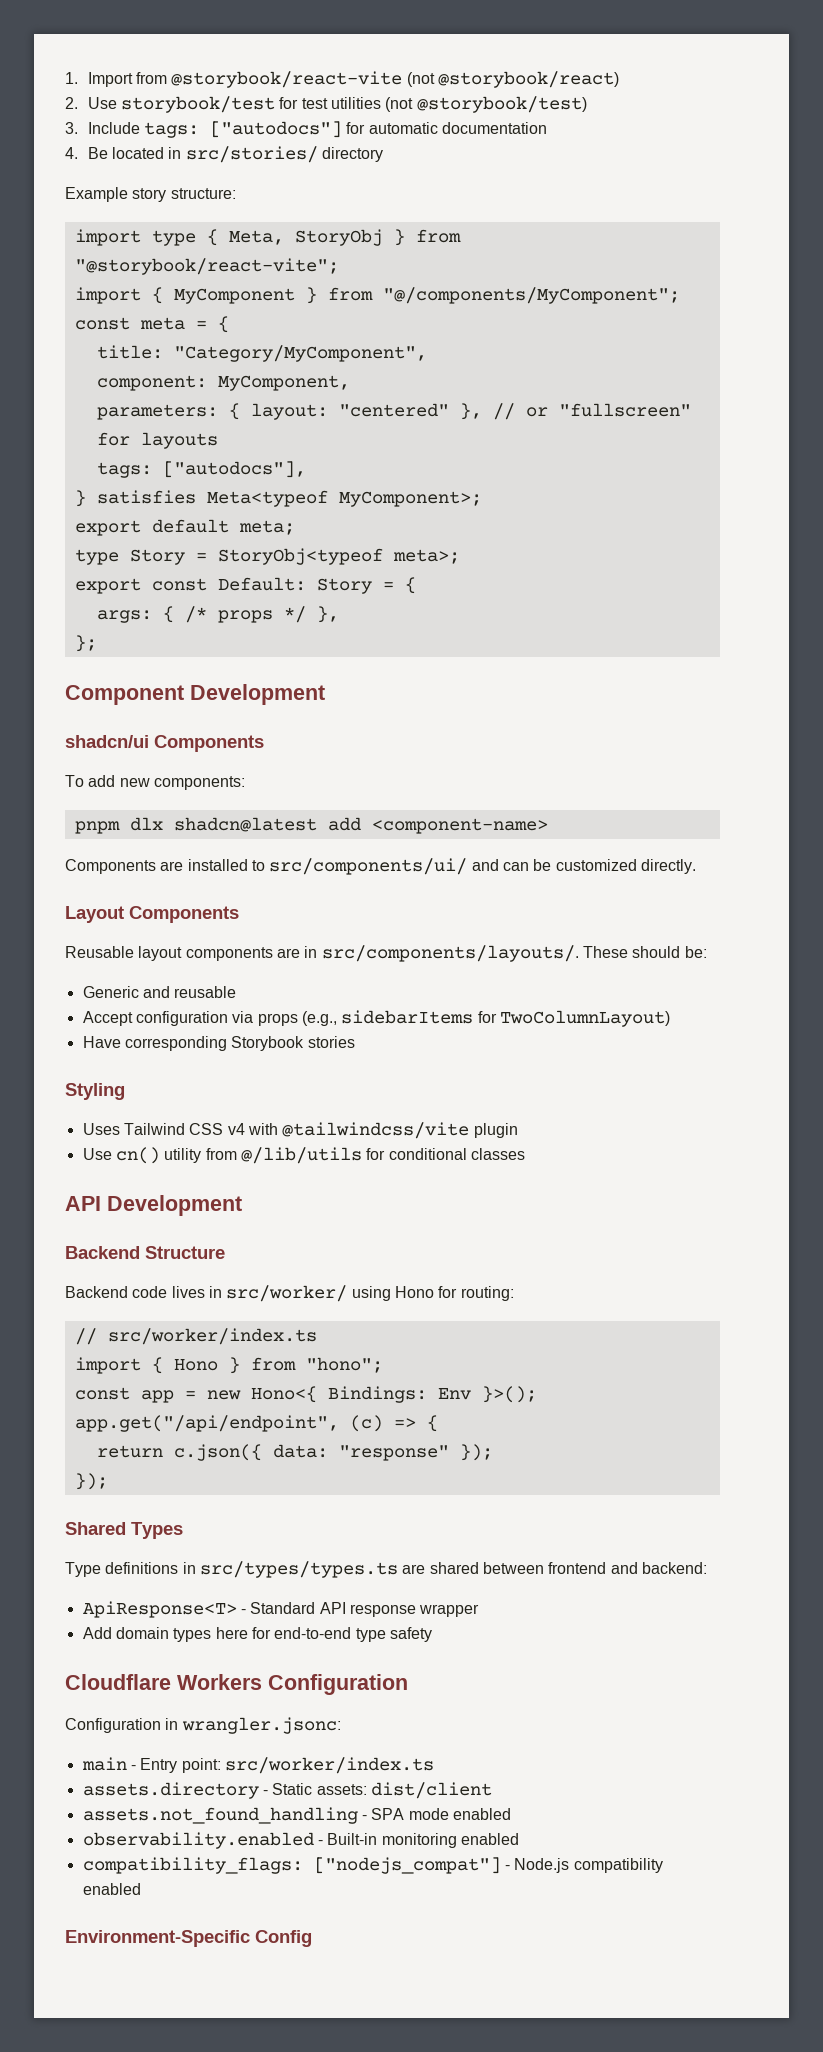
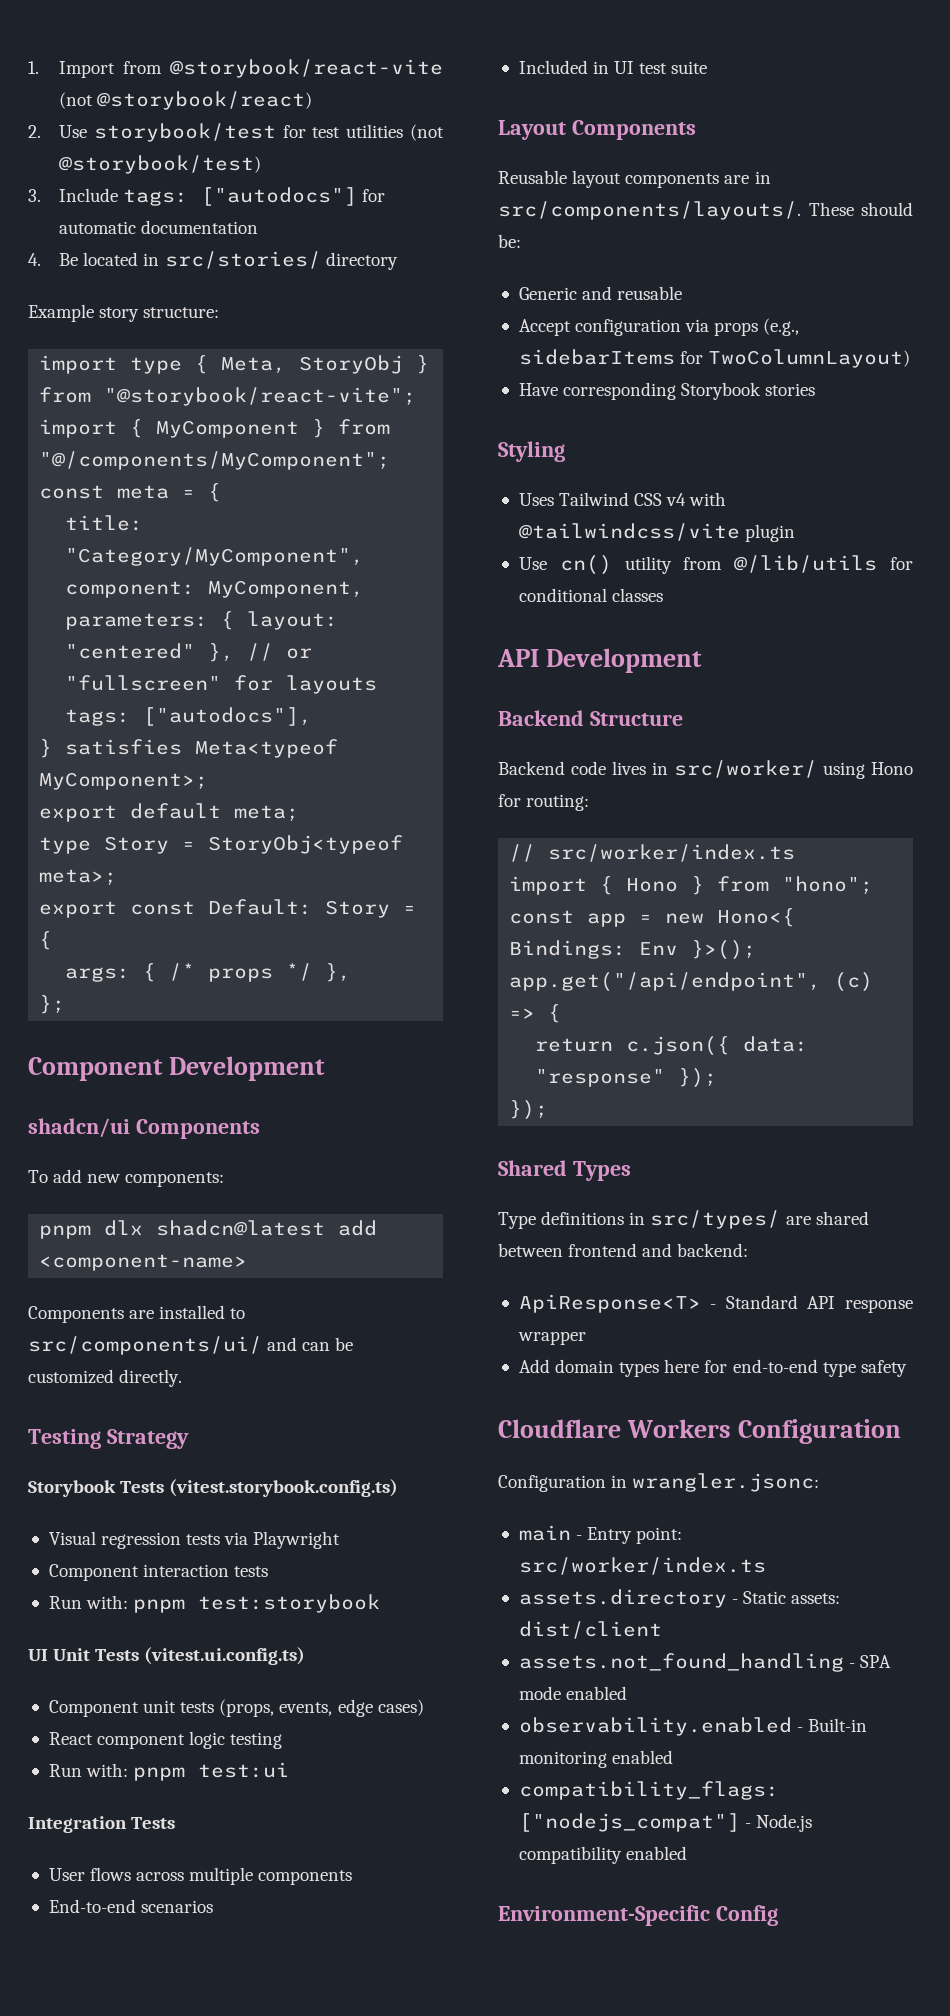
(696, 866) none -> [28,1429,189,1449] [28,1479,399,1497] [48,1531,341,1549] [48,1564,269,1581] [48,1594,381,1613] [28,1647,306,1665] [48,1699,424,1717] [48,1731,283,1749] [48,1762,290,1781] [28,1816,176,1833] [48,1867,353,1885] [48,1899,214,1913] [518,60,708,74] // Testing Strategy // Storybook Tests (vitest.storybook.config.ts) // Visual regression tests via Playwright // Component interaction tests // Run with: pnpm test:storybook // UI Unit Tests (vitest.ui.config.ts) // Component unit tests (props, events, edge cases) // React component logic testing // Run with: pnpm test:ui // Integration Tests // User flows across multiple components // End-to-end scenarios // Included in UI test suite
[199,1561,398,1578] src/types/types.ts -> [650,1210,781,1229] src/types/

